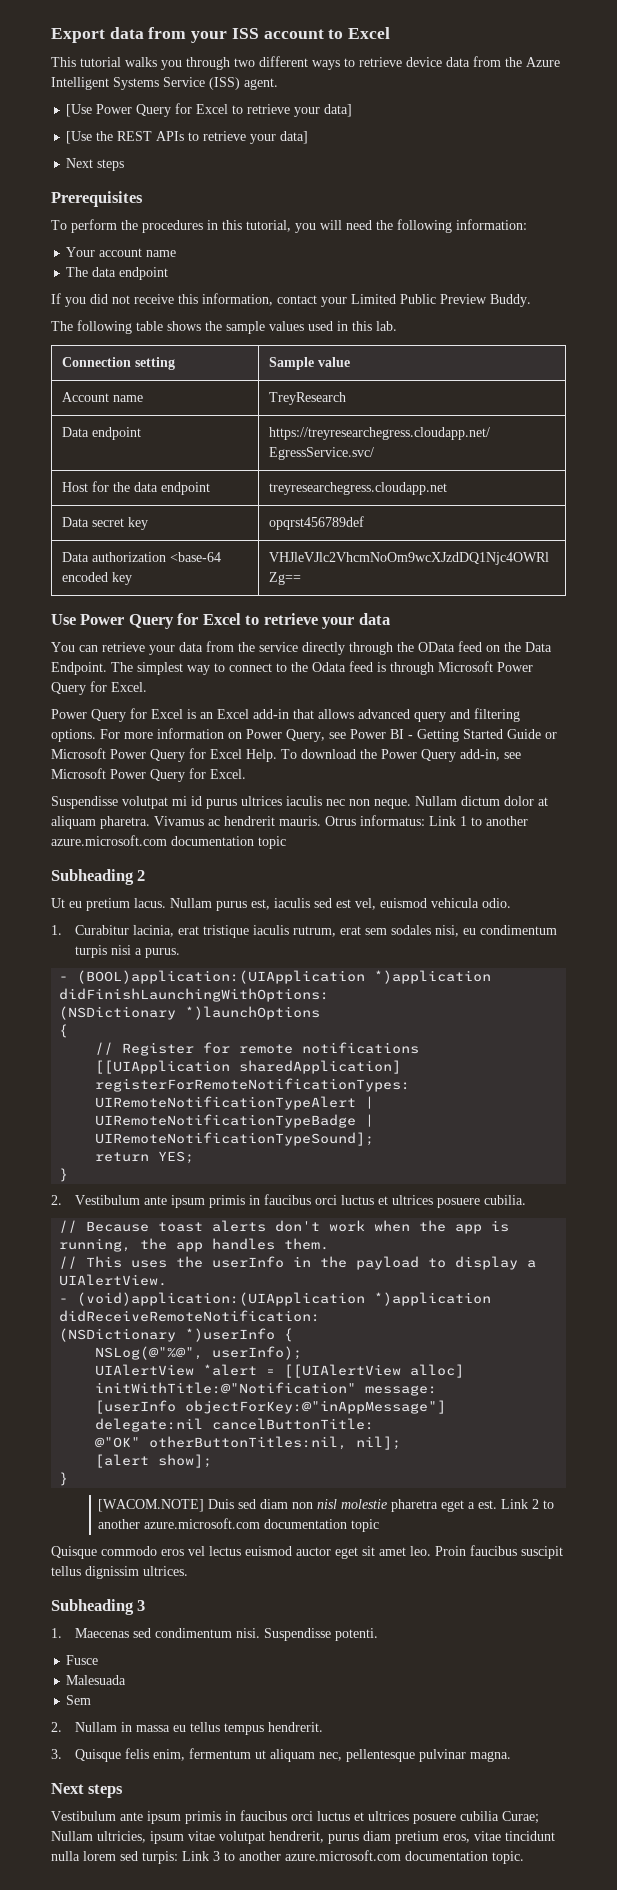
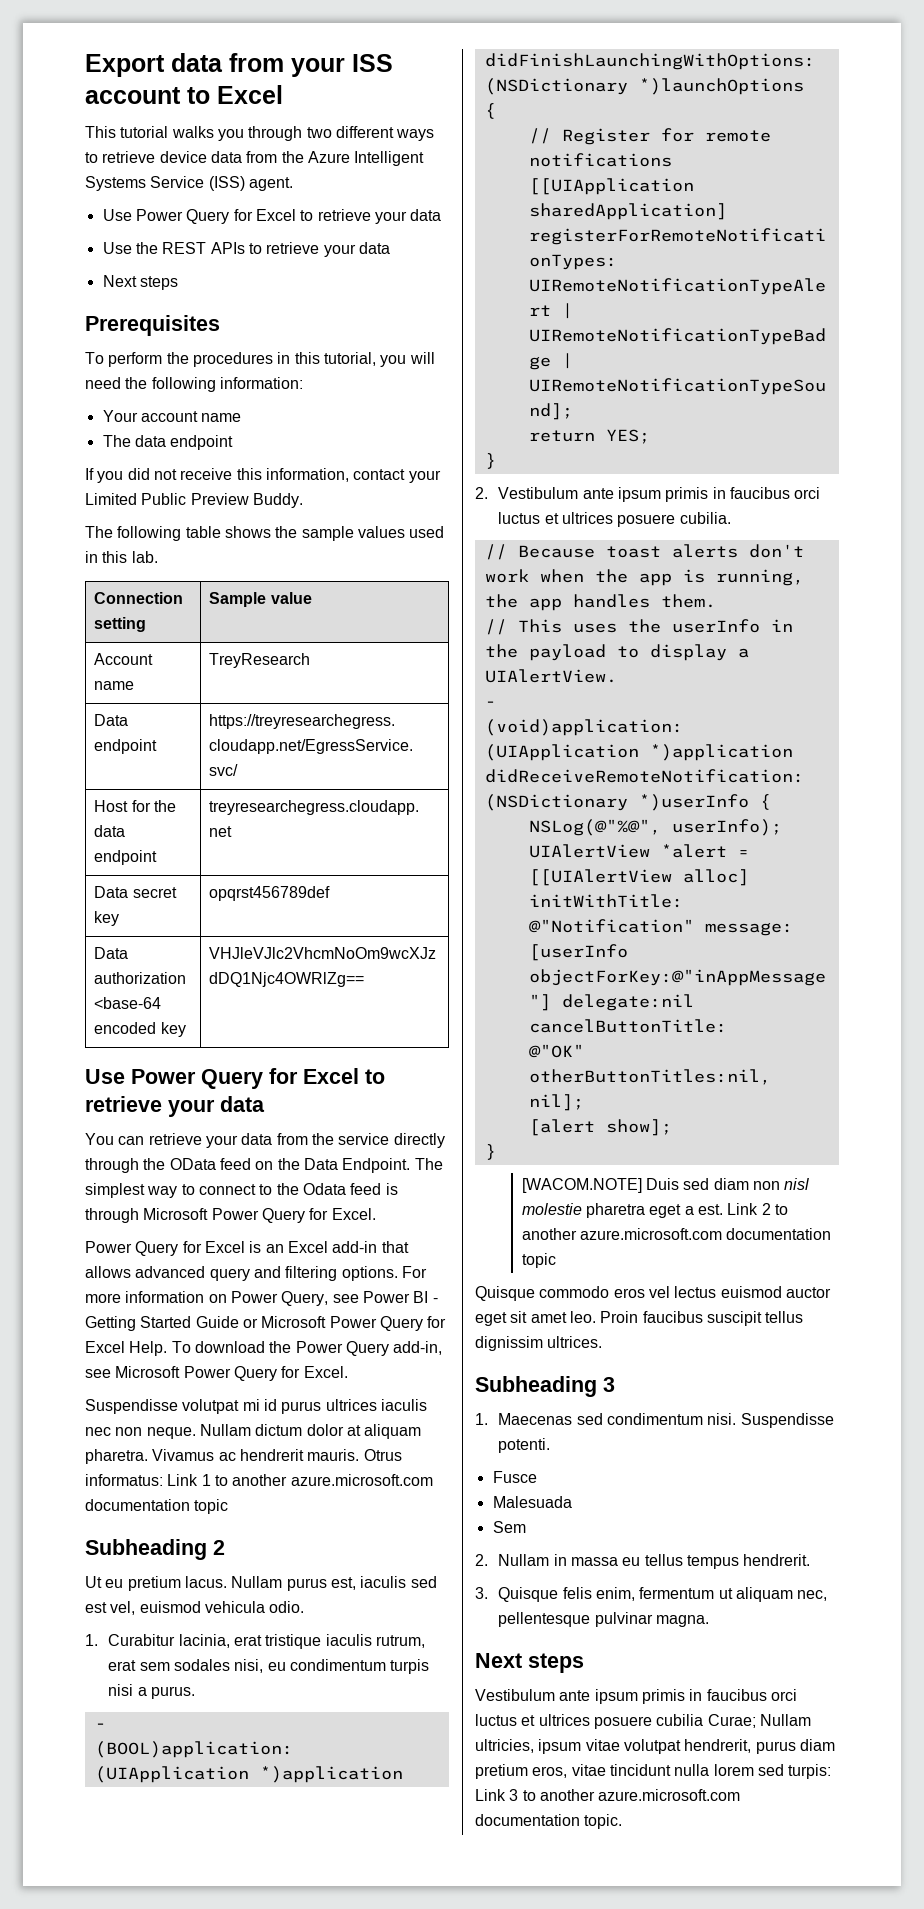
[66,103,353,117] [66,131,93,144] [Use Power Query for Excel to retrieve your data] // [Use -> [102,209,442,224] [102,242,132,254] Use Power Query for Excel to retrieve your data // Use
[280,131,309,144] data] -> [358,242,390,254] data

